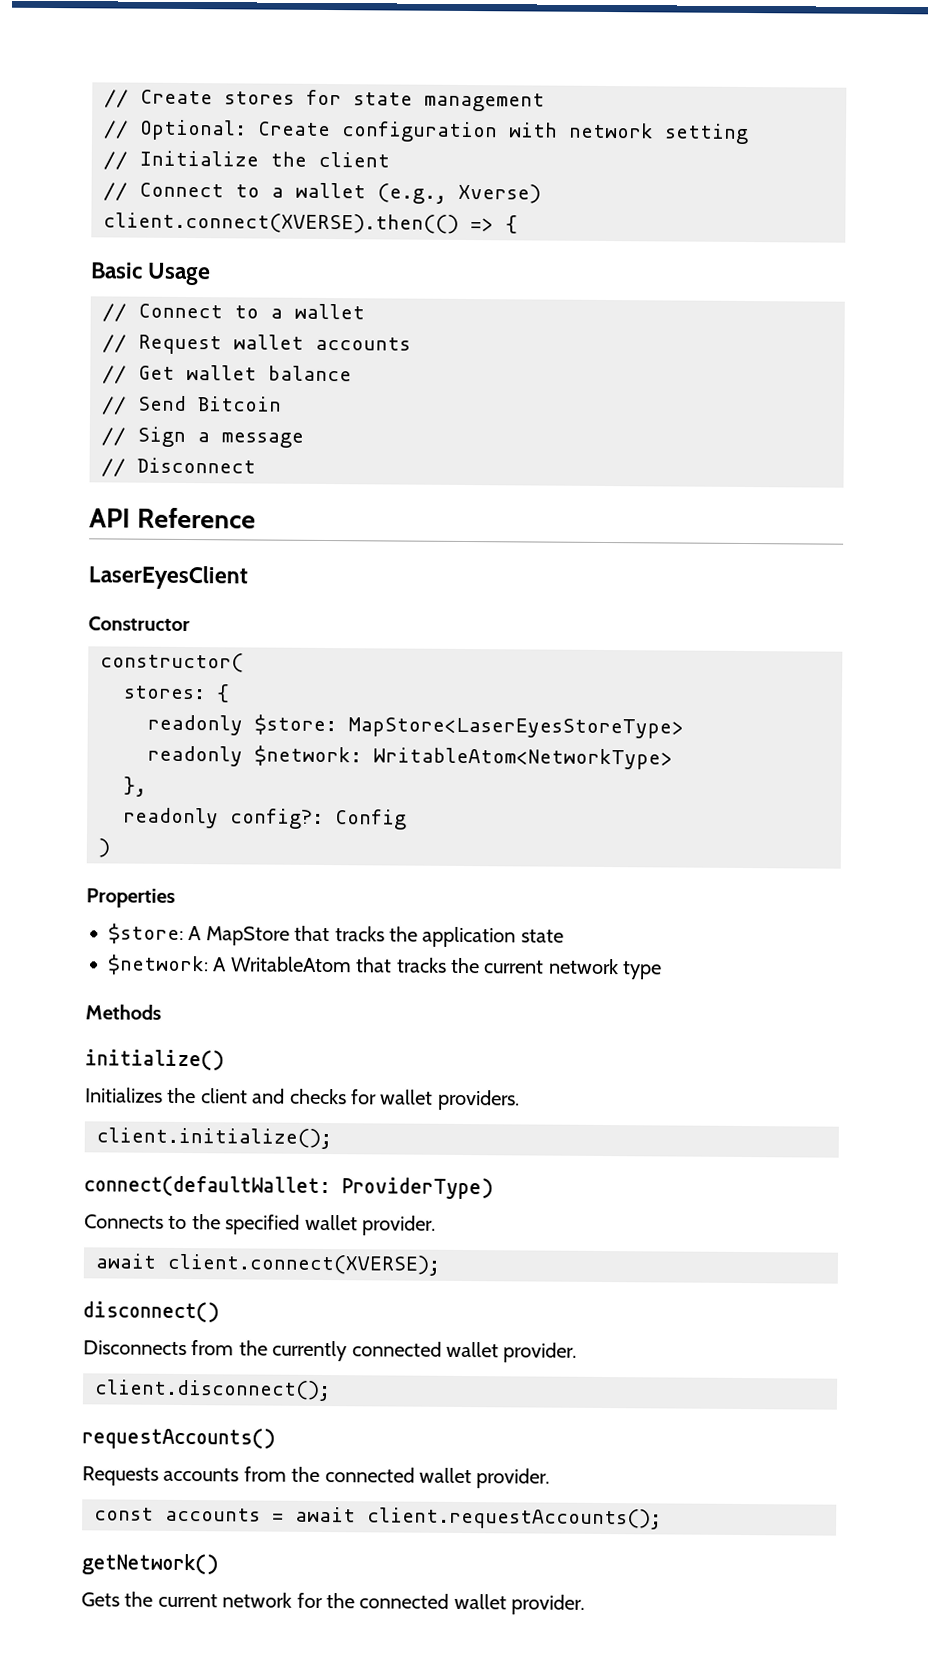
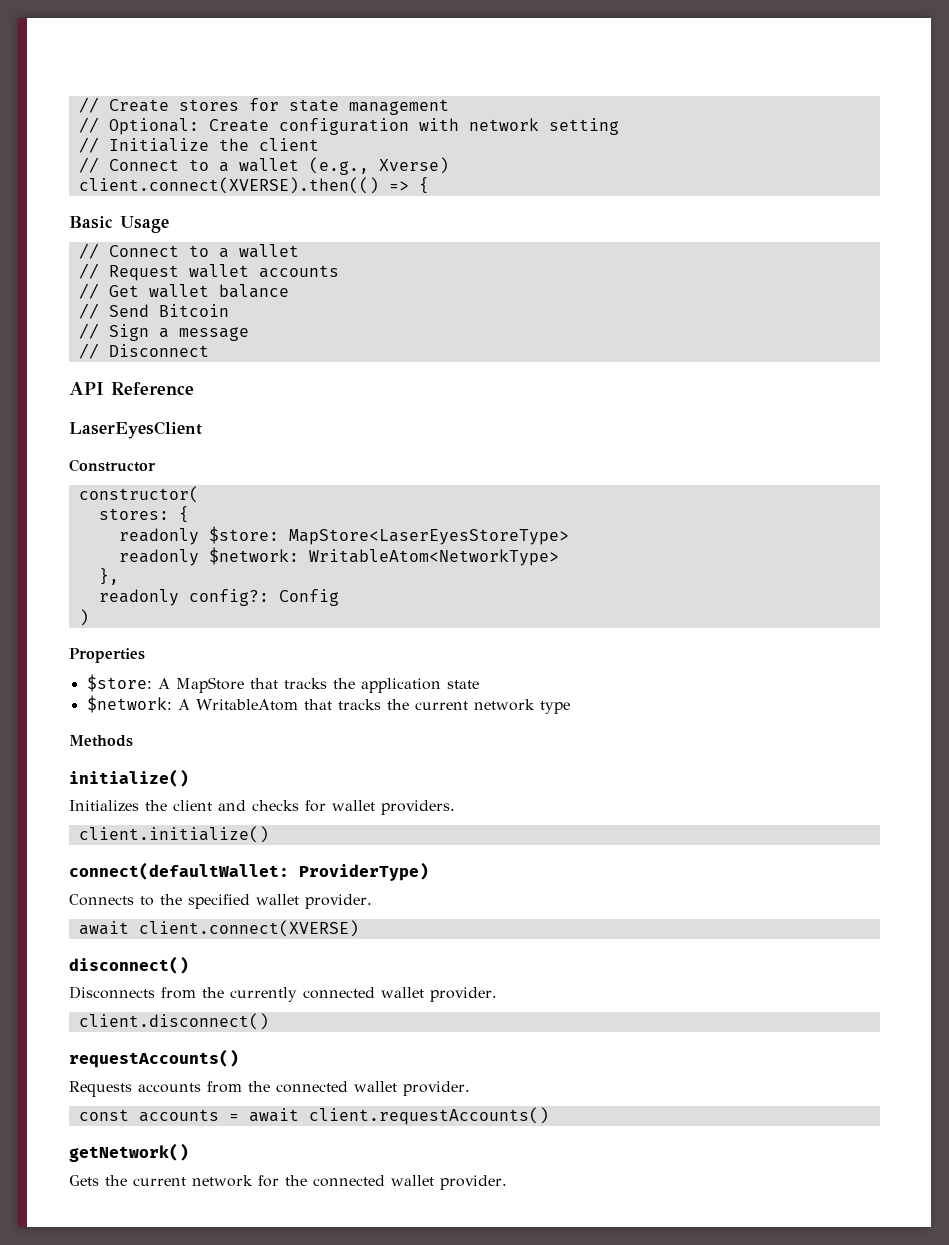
[96,1127,332,1150] client.initialize(); -> [78,826,269,843] client.initialize()
[167,1253,440,1276] client.connect(XVERSE); -> [138,920,359,937] client.connect(XVERSE)
[94,1379,331,1402] client.disconnect(); -> [78,1013,269,1030] client.disconnect()
[367,1507,662,1530] client.requestAccounts(); -> [308,1107,549,1125] client.requestAccounts()

